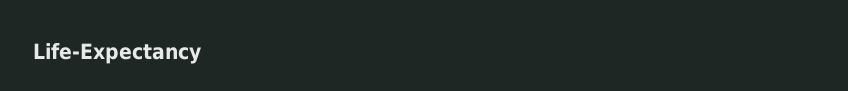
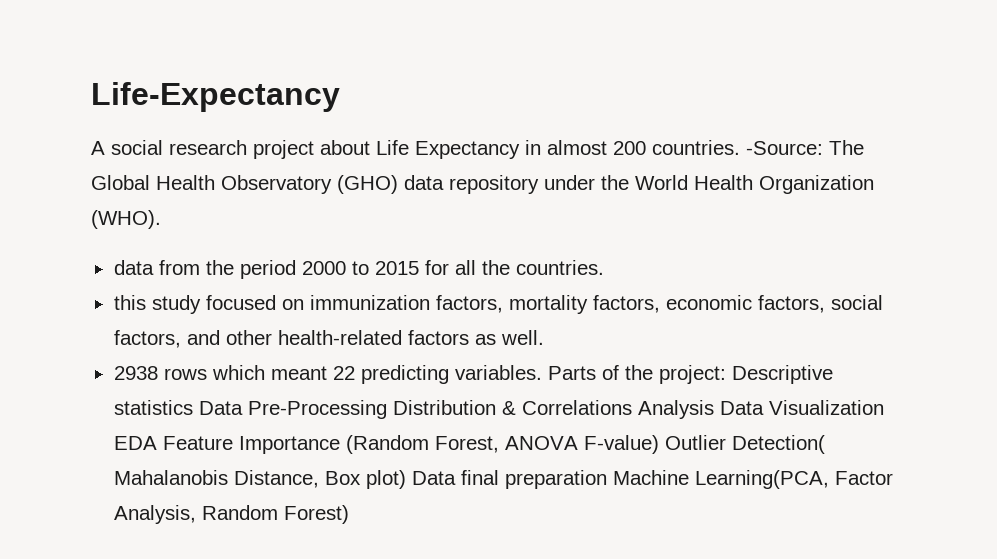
(201, 53) none -> [91,140,864,159] [91,175,874,194] [91,210,161,229] [113,260,604,279] [113,295,883,314] [113,330,544,348] [113,365,833,384] [113,400,884,419] [113,435,825,454] [113,470,893,489] [113,505,349,524] // A social research project about Life Expectancy in almost 200 countries. -Source: The Global Health Observatory (GHO) data repository under the World Health Organization (WHO). // data from the period 2000 to 2015 for all the countries. // this study focused on immunization factors, mortality factors, economic factors, social factors, and other health-related factors as well. // 2938 rows which meant 22 predicting variables. Parts of the project: Descriptive statistics Data Pre-Processing Distribution & Correlations Analysis Data Visualization EDA Feature Importance (Random Forest, ANOVA F-value) Outlier Detection( Mahalanobis Distance, Box plot) Data final preparation Machine Learning(PCA, Factor Analysis, Random Forest)

